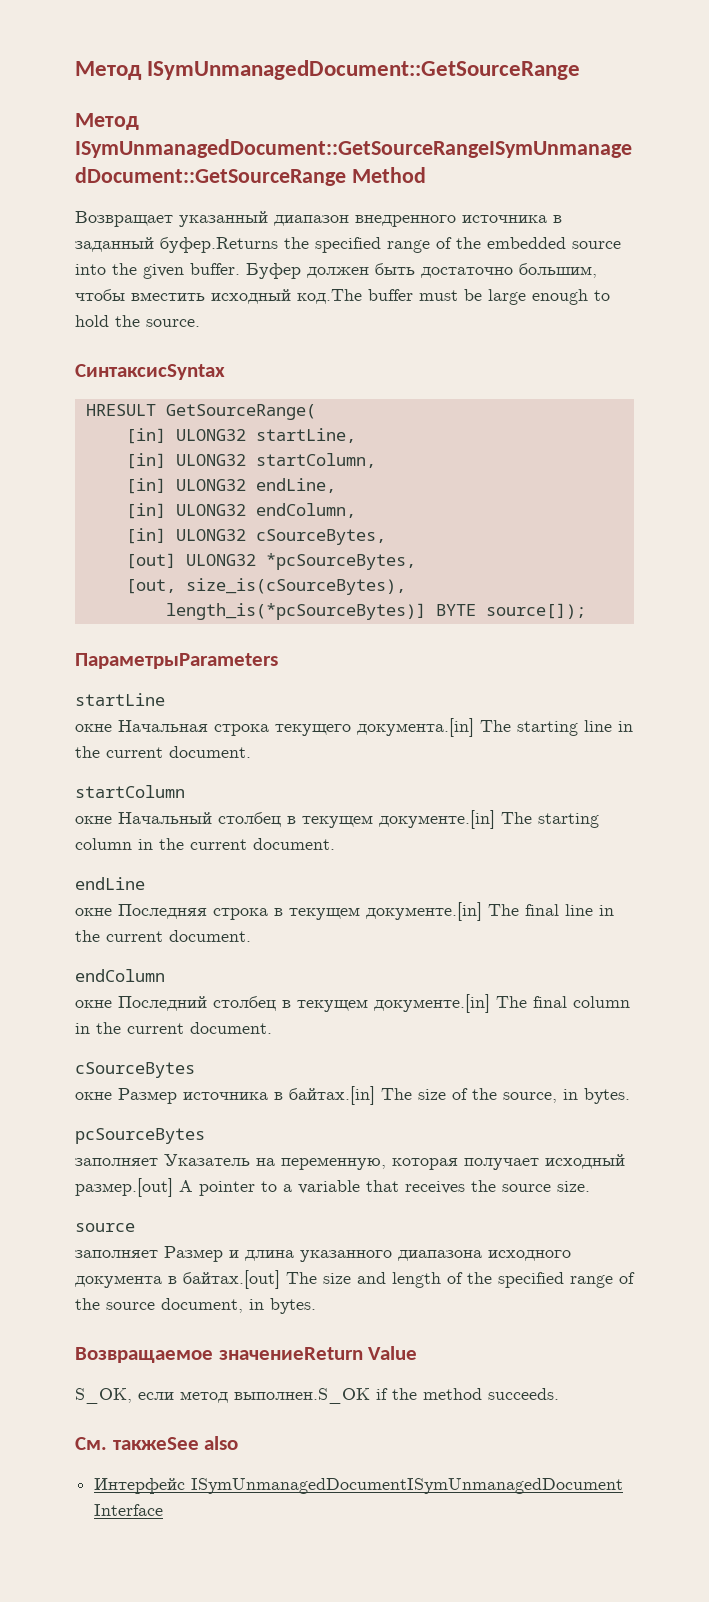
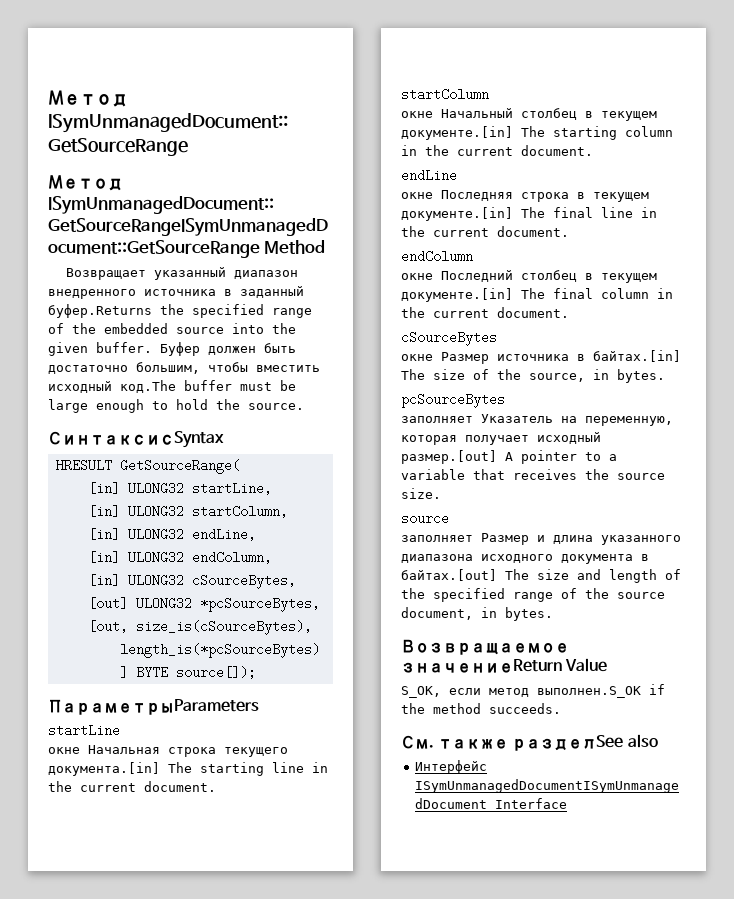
[112,1437,199,1450] такжеSee -> [438,735,624,751] также разделSee

